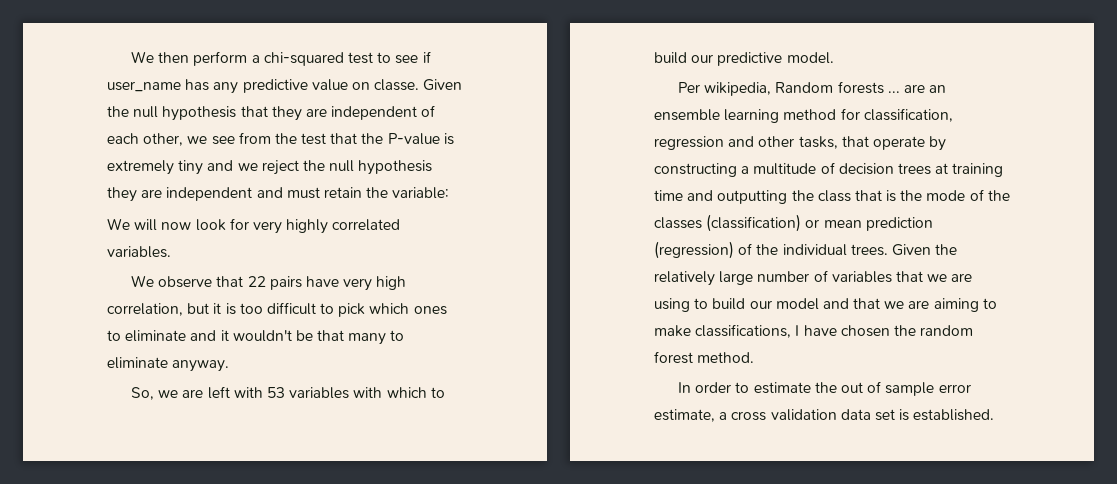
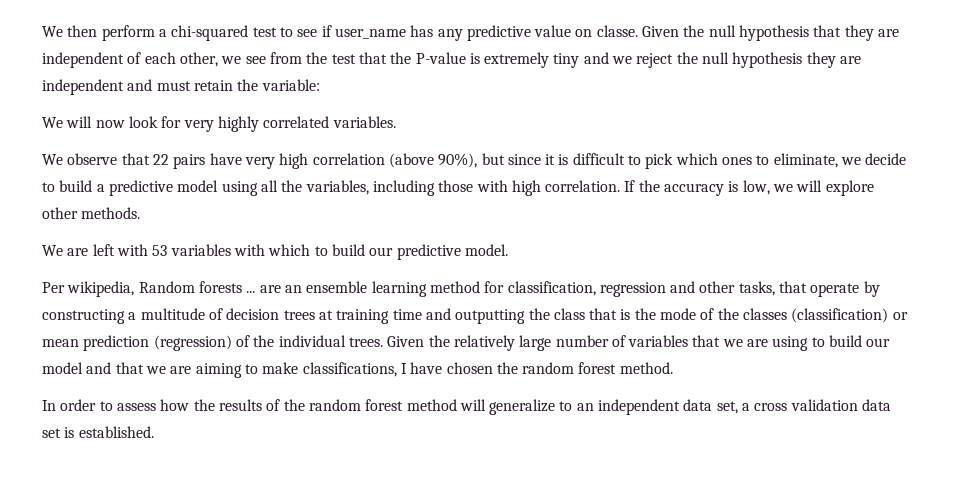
[107,303,210,316] correlation, but -> [312,153,541,168] correlation (above 90%), but since
[239,303,263,314] too -> (569, 159) none
[125,330,405,345] [107,357,230,372] [131,387,179,400] eliminate and it wouldn't be that many to eliminate anyway. // So, we -> [773,153,907,168] [42,180,874,196] [42,207,141,219] [42,245,63,256] eliminate, we decide to build a predictive model using all the variables, including those with high correlation. If the accuracy is low, we will explore other methods. // We
[753,381,971,396] [654,409,715,422] estimate the out of sample error estimate, -> [116,399,738,415] assess how the results of the random forest method will generalize to an independent data set,

